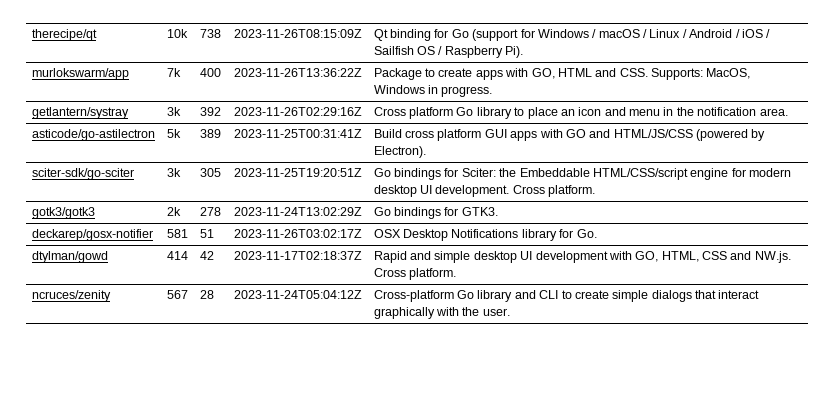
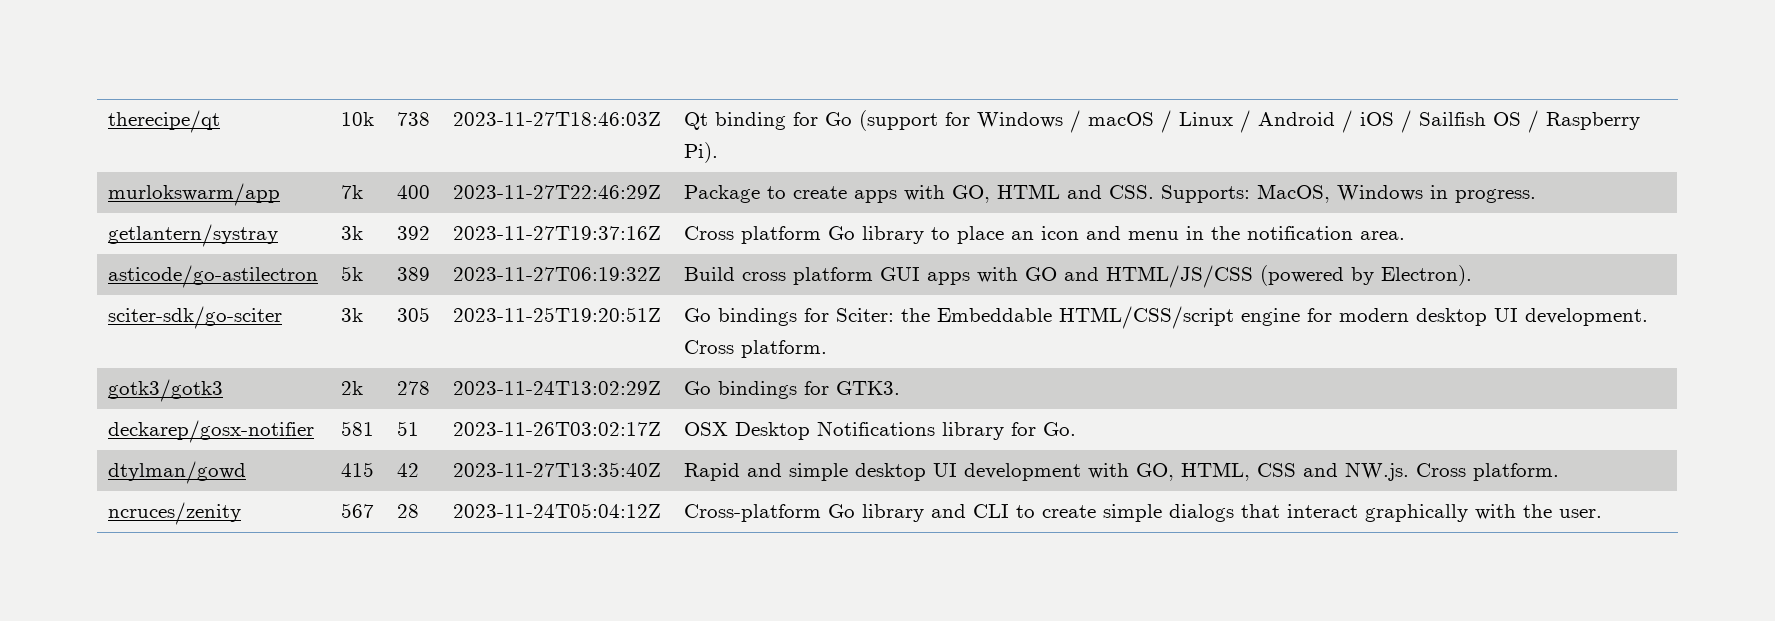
[233,29,362,38] 2023-11-26T08:15:09Z -> [453,112,662,126] 2023-11-27T18:46:03Z
[233,68,362,77] 2023-11-26T13:36:22Z -> [453,185,662,199] 2023-11-27T22:46:29Z
[233,107,362,116] 2023-11-26T02:29:16Z -> [453,226,662,240] 2023-11-27T19:37:16Z
[233,129,362,138] 2023-11-25T00:31:41Z -> [453,267,662,281] 2023-11-27T06:19:32Z
[166,251,188,260] 414 -> [341,462,375,477] 415
[233,251,362,260] 2023-11-17T02:18:37Z -> [453,462,662,477] 2023-11-27T13:35:40Z

